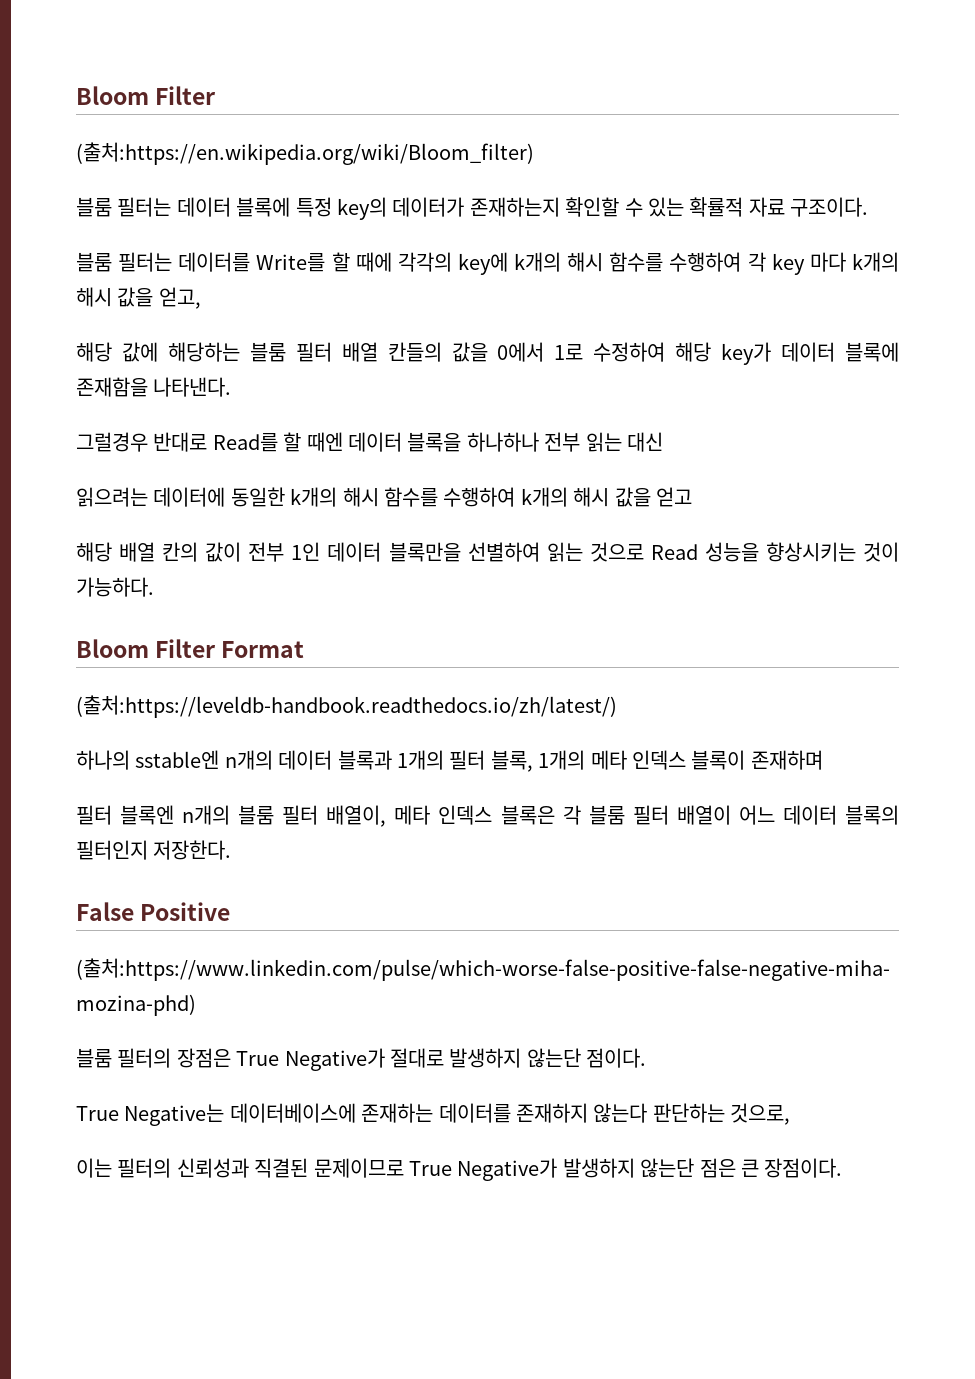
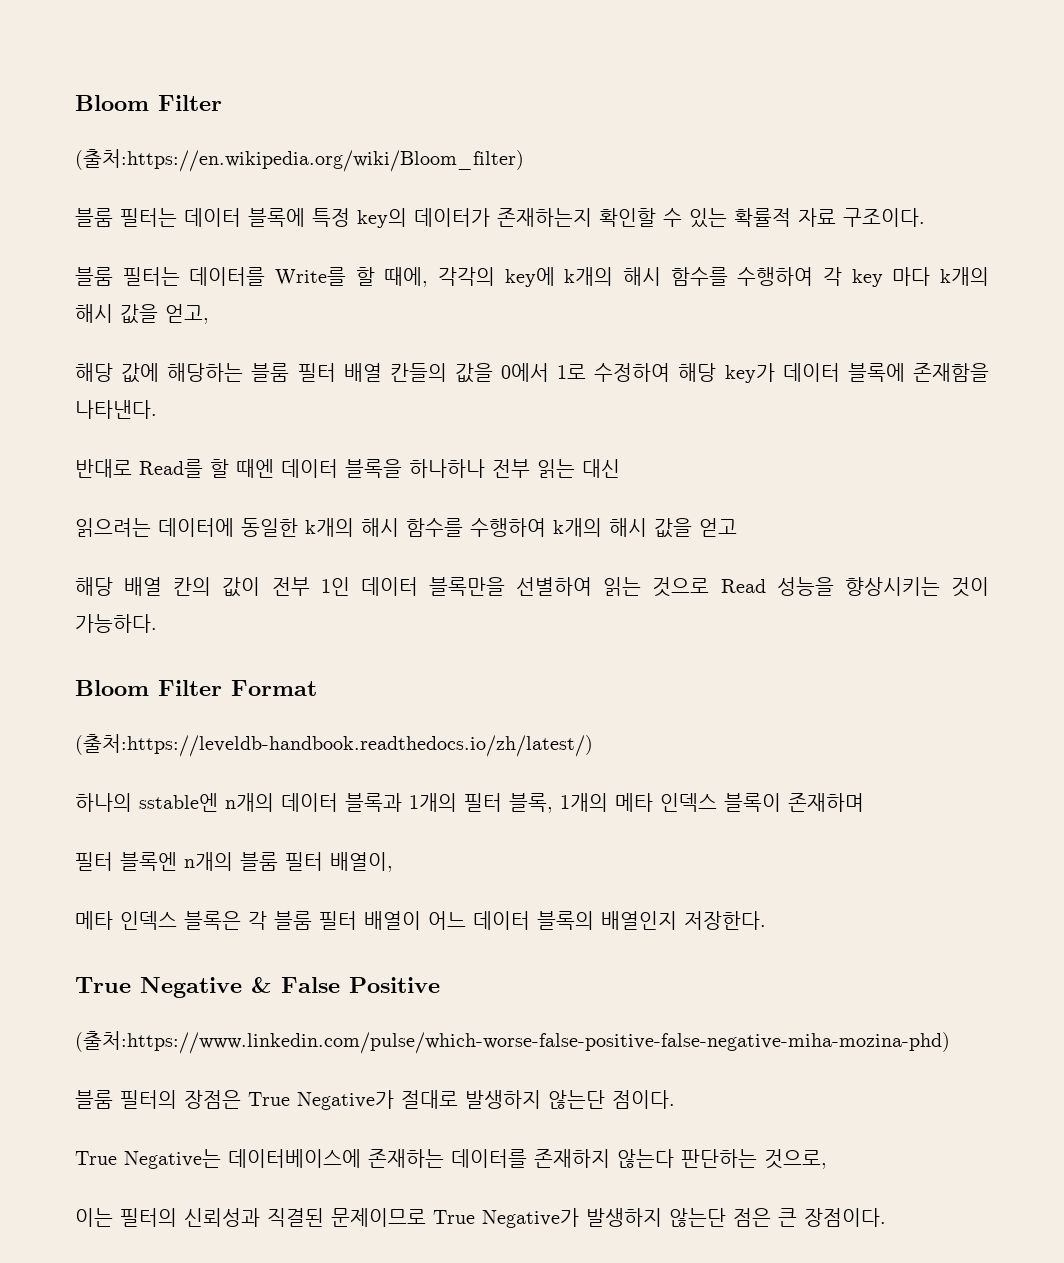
[355,252,392,272] 때에 -> [384,267,429,287] 때에,
[76,432,148,452] 그럴경우 -> (157, 409) none
(387, 816) none -> (393, 862) //
[76,840,148,860] 필터인지 -> [601,911,677,930] 배열인지
(232, 850) none -> [75,977,272,998] True Negative &

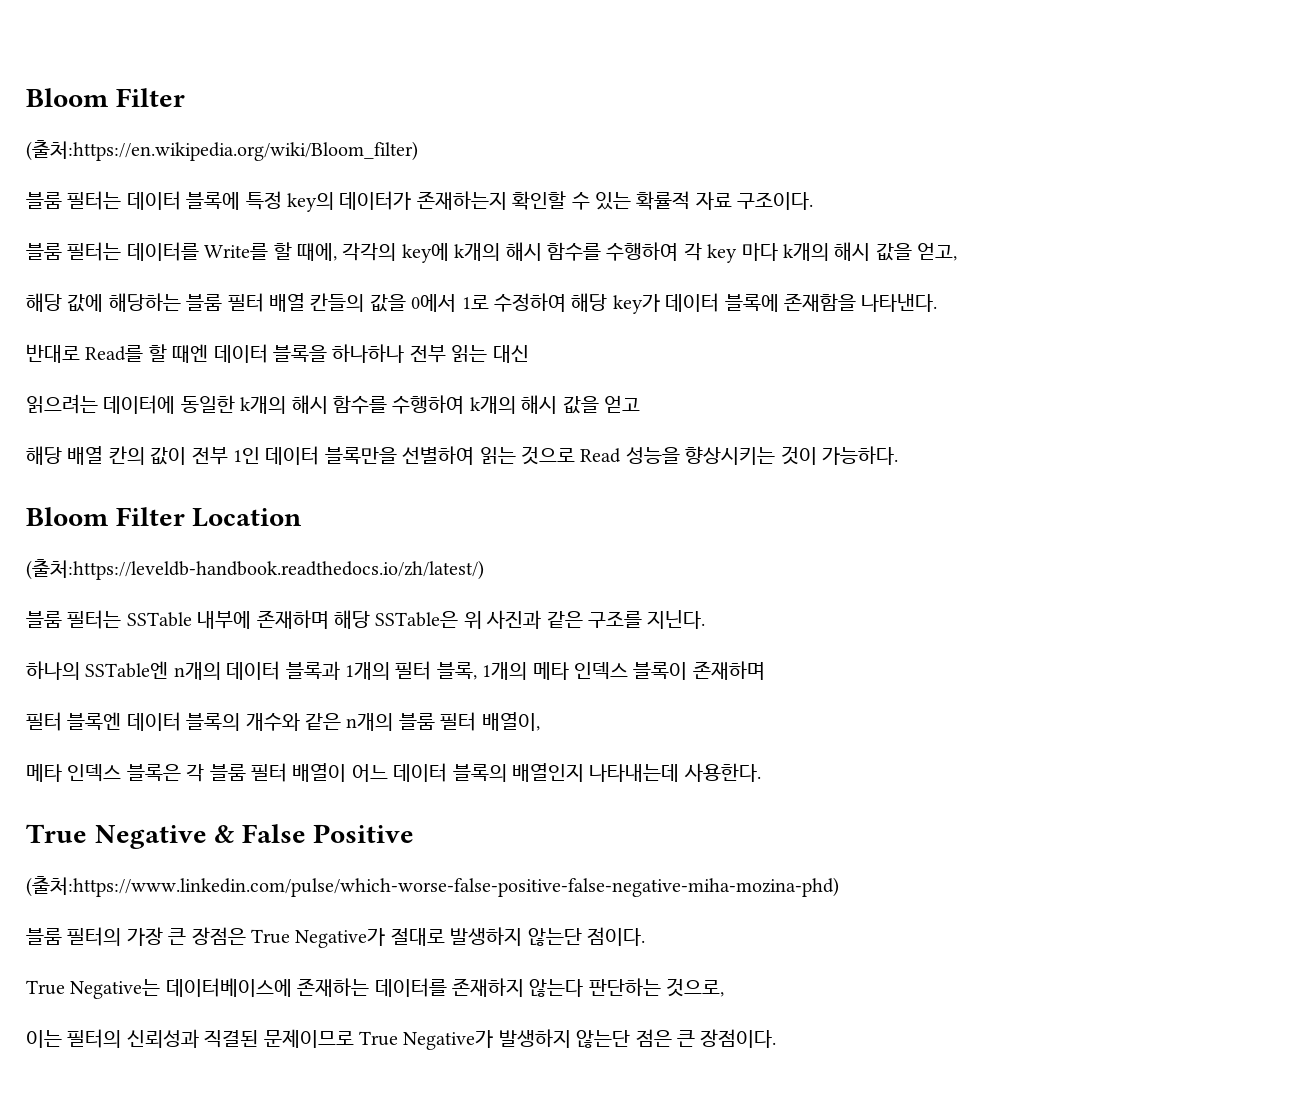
[231,680,317,696] Format -> [192,508,303,527] Location
(593, 745) none -> [26,610,706,629] // 블룸 필터는 SSTable 내부에 존재하며 해당 SSTable은 위 사진과 같은 구조를 지닌다.
[139,793,218,812] sstable엔 -> [85,661,169,679] SSTable엔
(177, 861) none -> [126,712,341,731] 데이터 블록의 개수와 같은
[684,911,766,930] 저장한다. -> [589,763,761,782] 나타내는데 사용한다.
(177, 1099) none -> [126,927,187,946] 가장 큰

